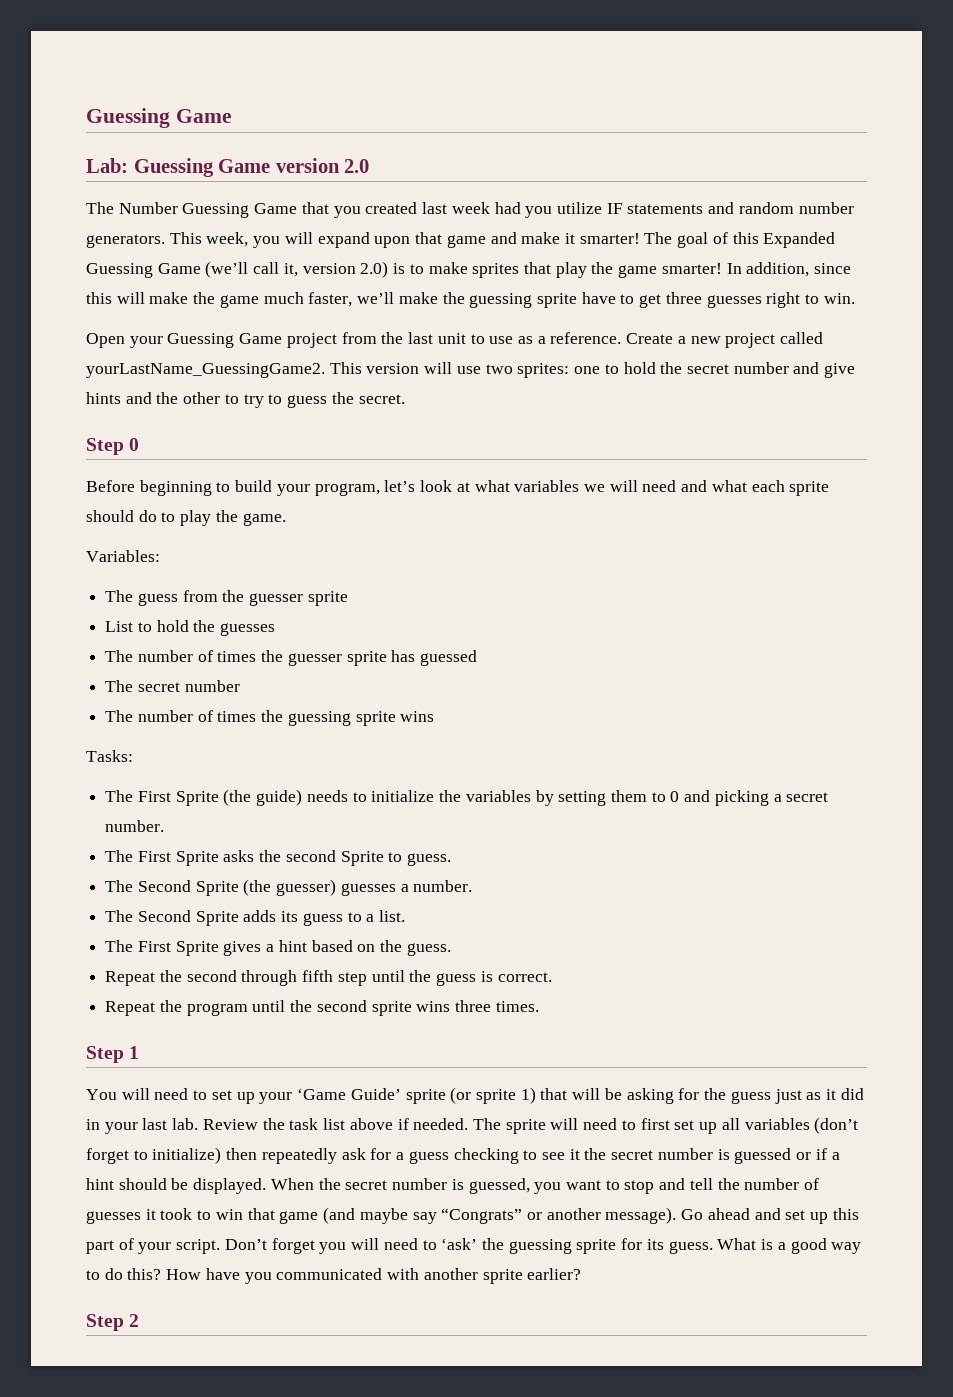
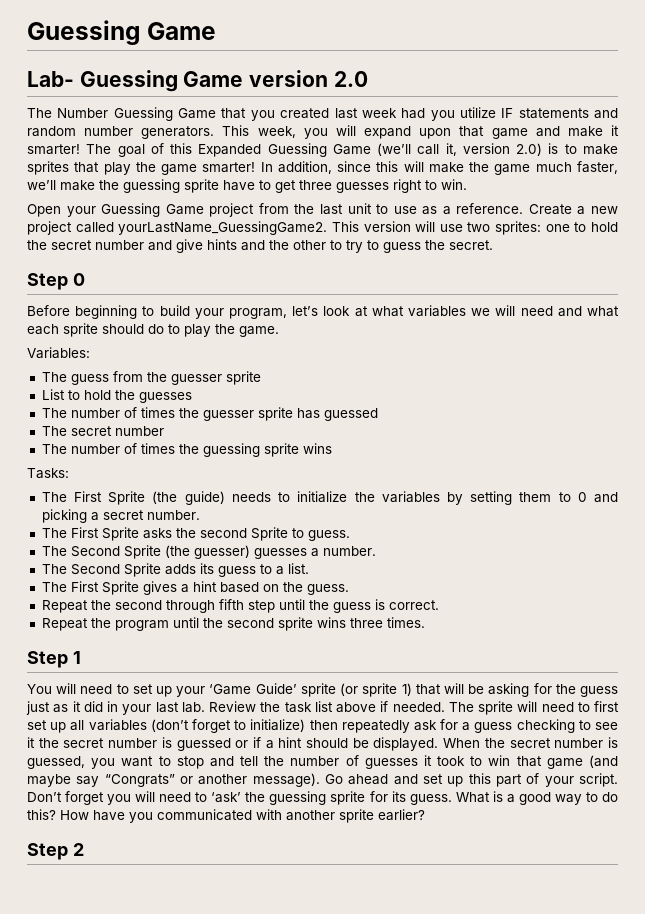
[86,158,128,173] Lab: -> [27,71,74,87] Lab-

